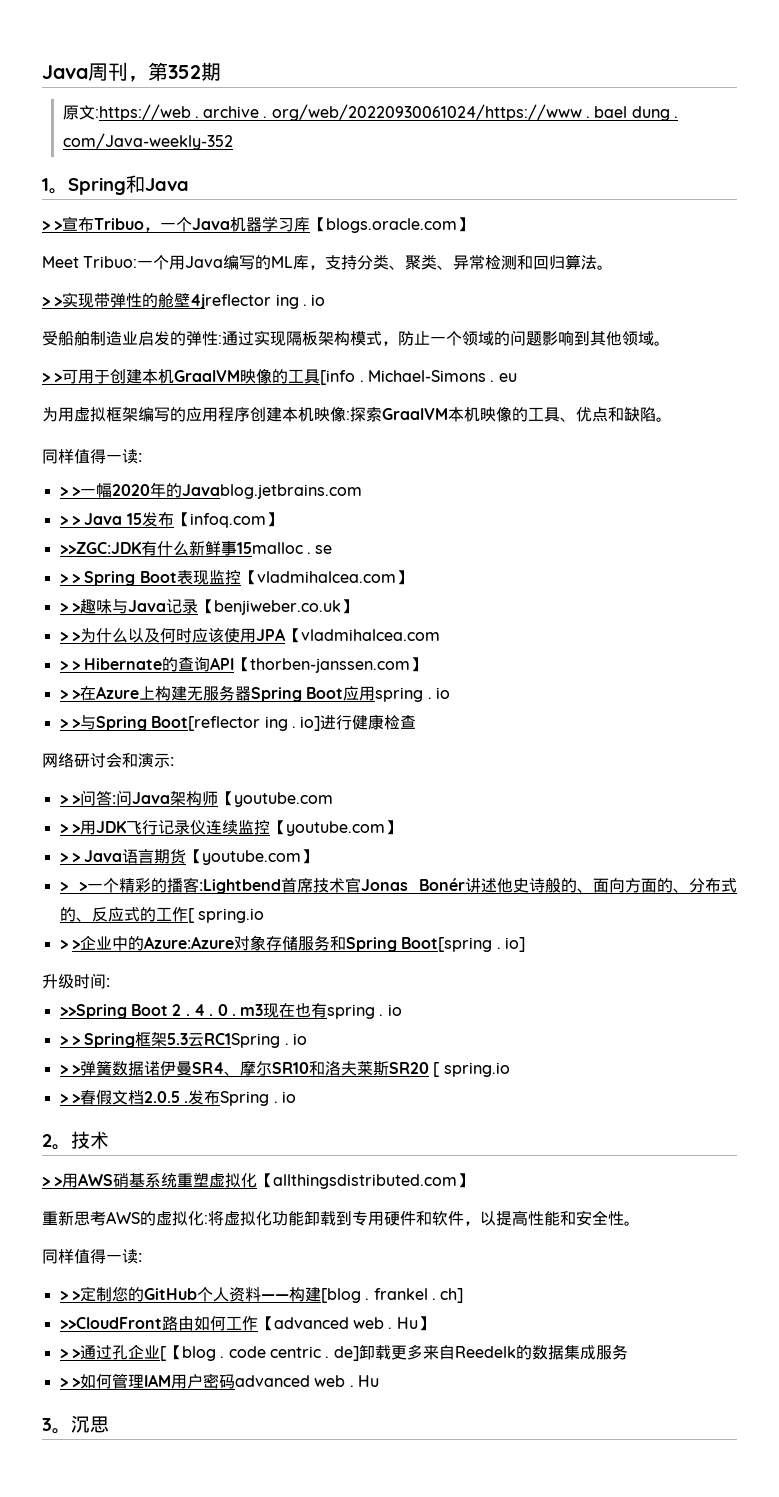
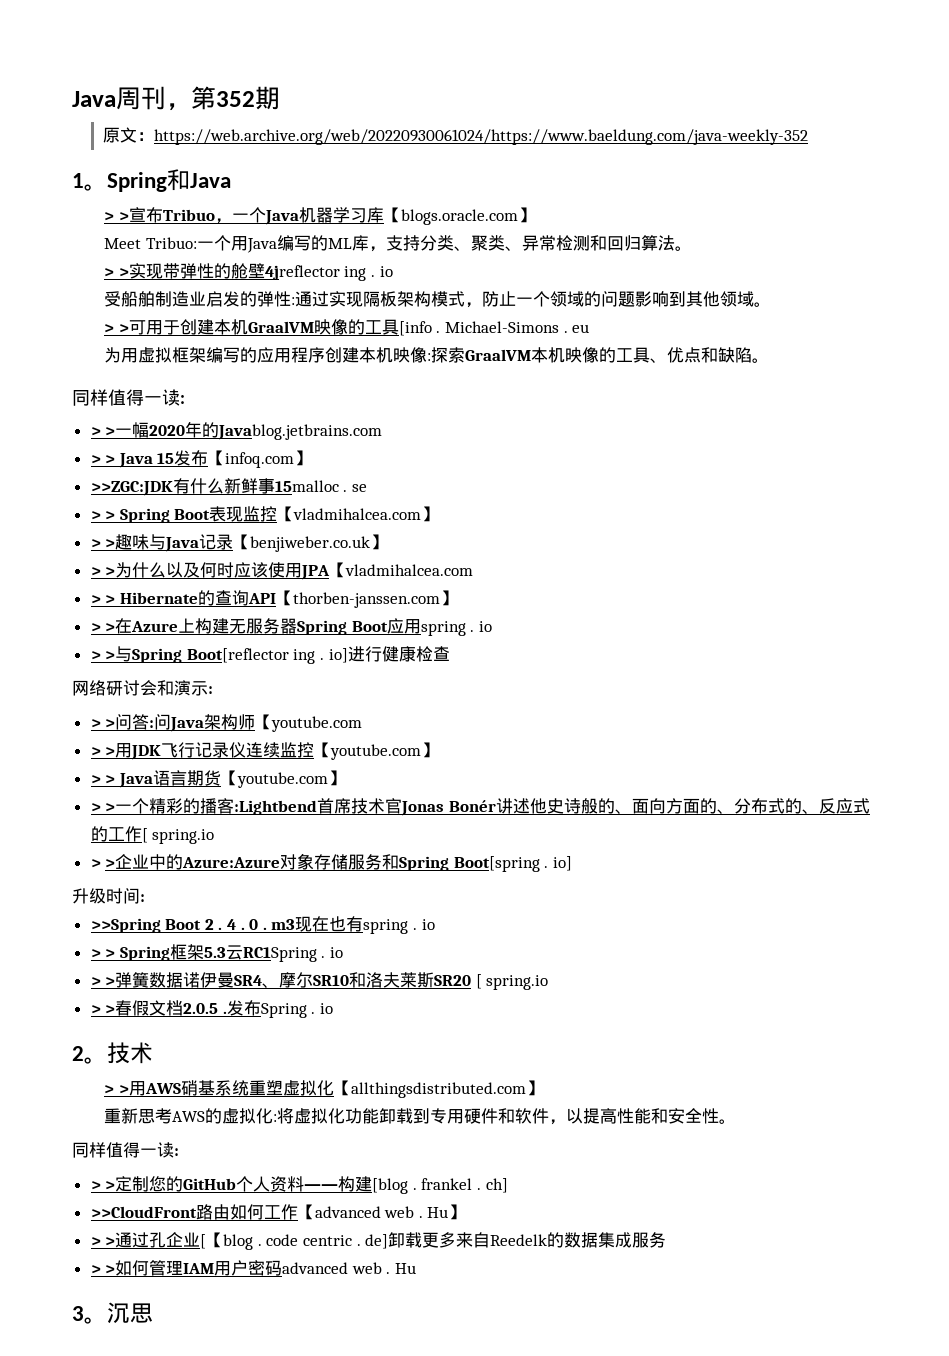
[94,104,679,121] [62,133,233,150] :https://web . archive . org/web/20220930061024/https://www . bael dung . com/Java-weekly-352 -> [137,129,809,145] ：https://web.archive.org/web/20220930061024/https://www.baeldung.com/java-weekly-352

